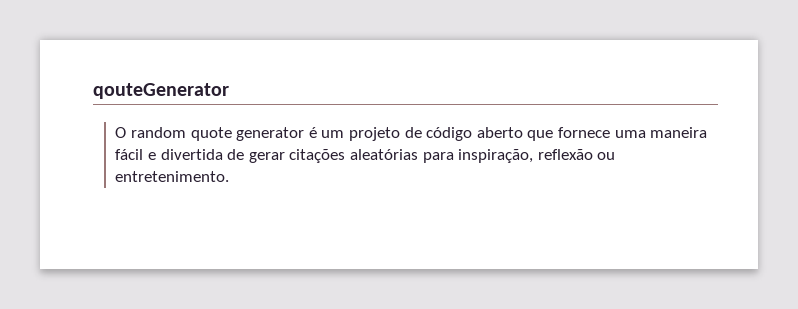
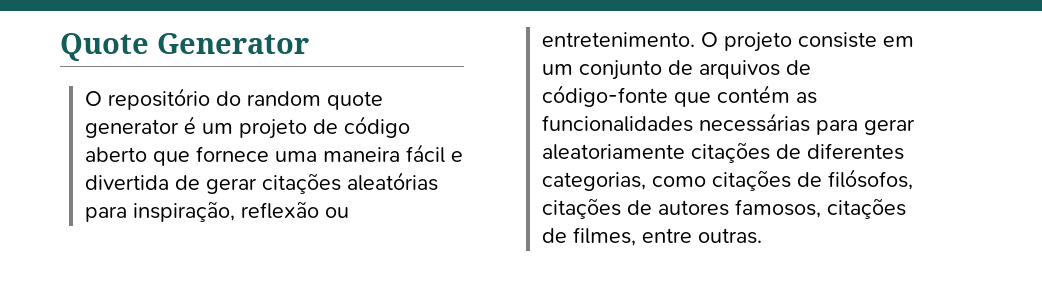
[93,83,229,99] [115,127,127,138] qouteGenerator // O -> [60,33,309,61] [84,88,241,110] Quote Generator // O repositório do
(230, 176) none -> [700,32,914,52] [541,60,811,80] [541,85,817,107] [541,113,915,135] [541,142,904,163] [541,169,913,191] [541,198,906,219] [541,227,762,246] O projeto consiste em um conjunto de arquivos de código-fonte que contém as funcionalidades necessárias para gerar aleatoriamente citações de diferentes categorias, como citações de filósofos, citações de autores famosos, citações de filmes, entre outras.

